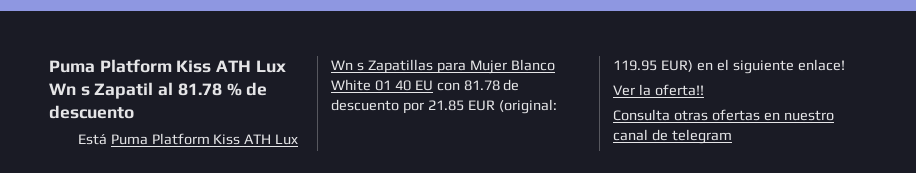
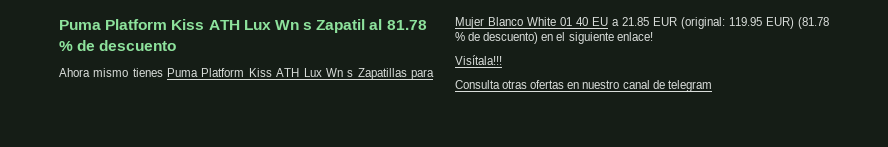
[77,134,107,145] Está -> [59,68,163,77] Ahora mismo tienes
[436,79,520,91] [331,99,424,114] con 81.78 de descuento por -> [612,19,619,26] a
(693, 66) none -> [798,17,829,29] [455,32,539,44] (81.78 % de descuento)
[613,84,704,96] Ver la oferta!! -> [455,55,502,65] Visítala!!!

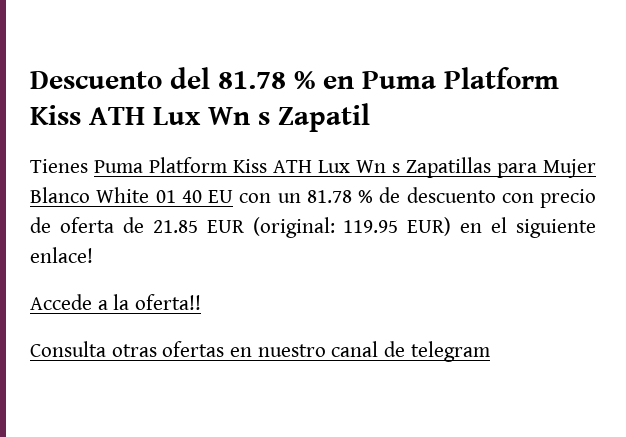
(59, 25) none -> [30,67,354,89] Descuento del 81.78 % en
[369,19,427,30] [59,40,177,51] [59,68,163,77] al 81.78 % de descuento // Ahora mismo tienes -> [30,159,88,173] // Tienes
[612,19,619,26] a -> [239,187,596,208] [30,217,144,233] con un 81.78 % de descuento con precio de oferta de
[798,17,829,29] [455,32,539,44] (81.78 % de descuento) -> (452, 226) none
[455,55,502,65] Visítala!!! -> [30,294,202,310] Accede a la oferta!!

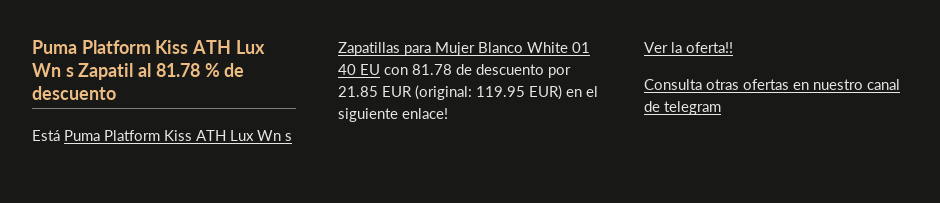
[30,67,354,89] Descuento del 81.78 % en -> (32, 47) none
[30,159,88,173] // Tienes -> [138,63,245,77] [32,86,116,100] [32,130,60,141] al 81.78 % de descuento // Está
[277,187,596,208] [30,217,144,233] un 81.78 % de descuento con precio de oferta de -> [412,64,571,78] 81.78 de descuento por
[30,294,108,310] Accede a -> [644,42,668,53] Ver

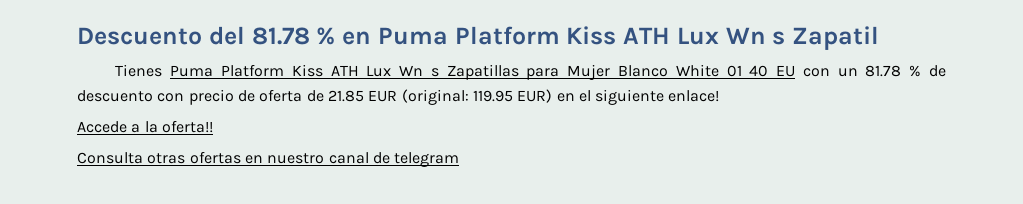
(32, 47) none -> [77,26,371,45] Descuento del 81.78 % en
[138,63,245,77] [32,86,116,100] [32,130,60,141] al 81.78 % de descuento // Está -> [115,64,163,77] // Tienes
[412,64,571,78] 81.78 de descuento por -> [837,65,947,77] [77,89,324,105] un 81.78 % de descuento con precio de oferta de
[644,42,668,53] Ver -> [77,121,141,133] Accede a

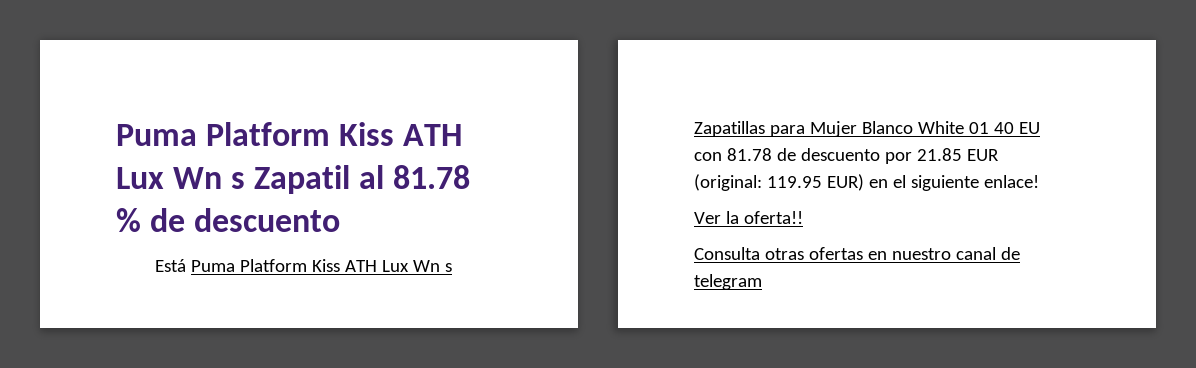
[77,26,371,45] Descuento del 81.78 % en -> (116, 135) none
[115,64,163,77] // Tienes -> [359,165,471,189] [116,208,341,232] [154,259,186,272] al 81.78 % de descuento // Está
[837,65,947,77] [77,89,324,105] un 81.78 % de descuento con precio de oferta de -> [726,148,912,164] 81.78 de descuento por
[77,121,141,133] Accede a -> [694,212,721,224] Ver

